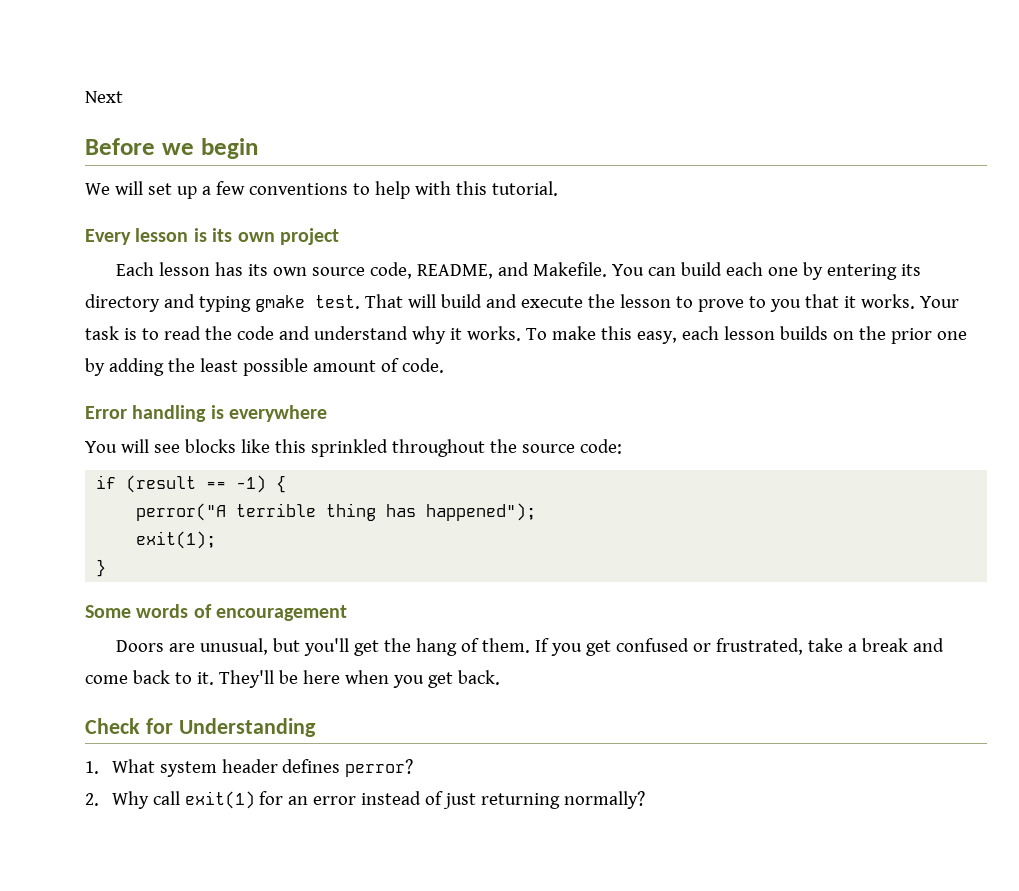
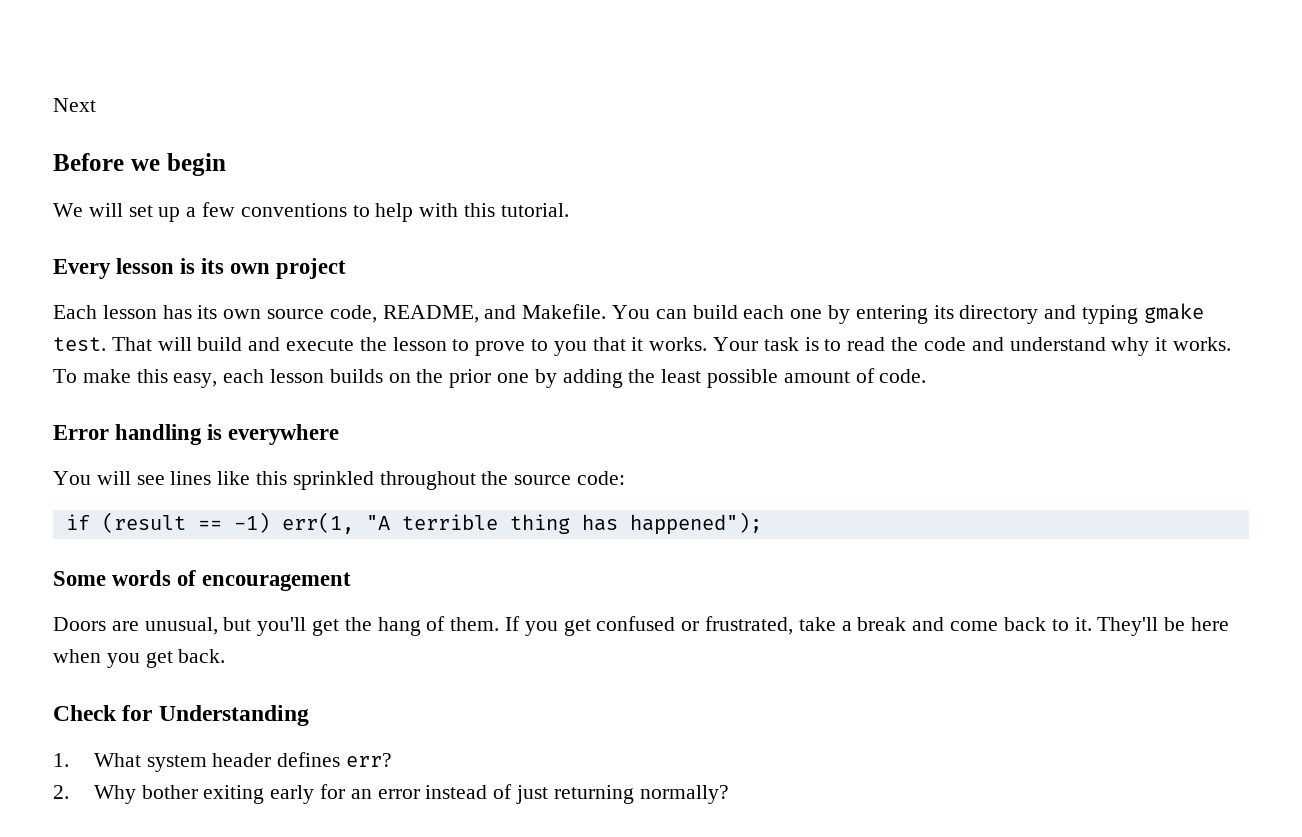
[184,439,236,453] blocks -> [170,471,212,485] lines
[276,475,287,493] [136,503,227,521] { // perror("A -> [281,512,390,534] err(1, "A
[136,531,217,549] [96,559,107,577] // exit(1); // } -> (762, 523) none
[345,759,414,777] perror? -> [345,753,392,767] err?
[152,791,255,809] call exit(1) -> [141,785,315,804] bother exiting early

